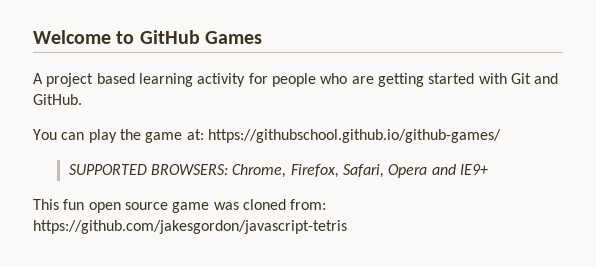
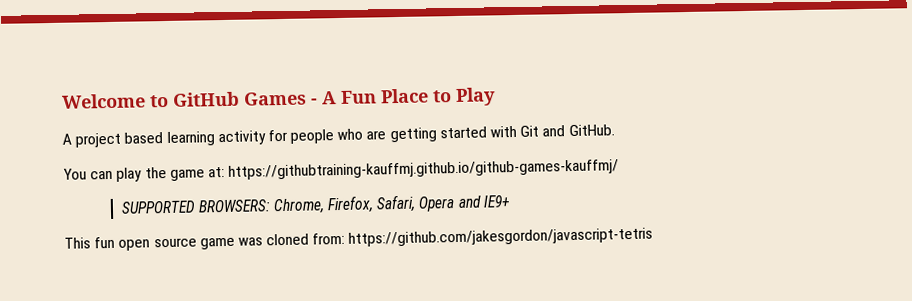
(263, 37) none -> [311,87,496,106] - A Fun Place to Play
[207,129,501,143] https://githubschool.github.io/github-games/ -> [228,159,620,180] https://githubtraining-kauffmj.github.io/github-games-kauffmj/

